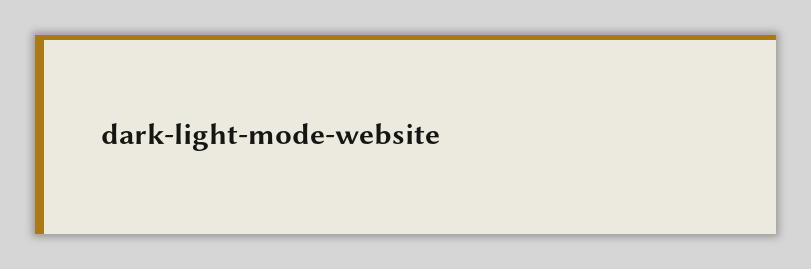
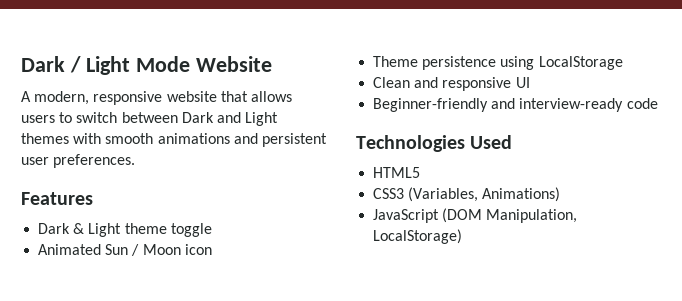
[101,123,440,151] dark-light-mode-website -> [21,56,272,75] [21,91,292,105] [21,112,279,126] [21,133,327,147] [21,154,136,168] [21,192,93,205] [38,223,212,237] [38,244,212,256] [373,56,623,70] [373,77,530,91] [373,98,658,112] [356,135,513,152] [373,167,421,178] [373,187,561,202] [373,208,578,223] [373,229,463,244] Dark / Light Mode Website // A modern, responsive website that allows users to switch between Dark and Light themes with smooth animations and persistent user preferences. // Features // Dark & Light theme toggle // Animated Sun / Moon icon // Theme persistence using LocalStorage // Clean and responsive UI // Beginner-friendly and interview-ready code // Technologies Used // HTML5 // CSS3 (Variables, Animations) // JavaScript (DOM Manipulation, LocalStorage)

